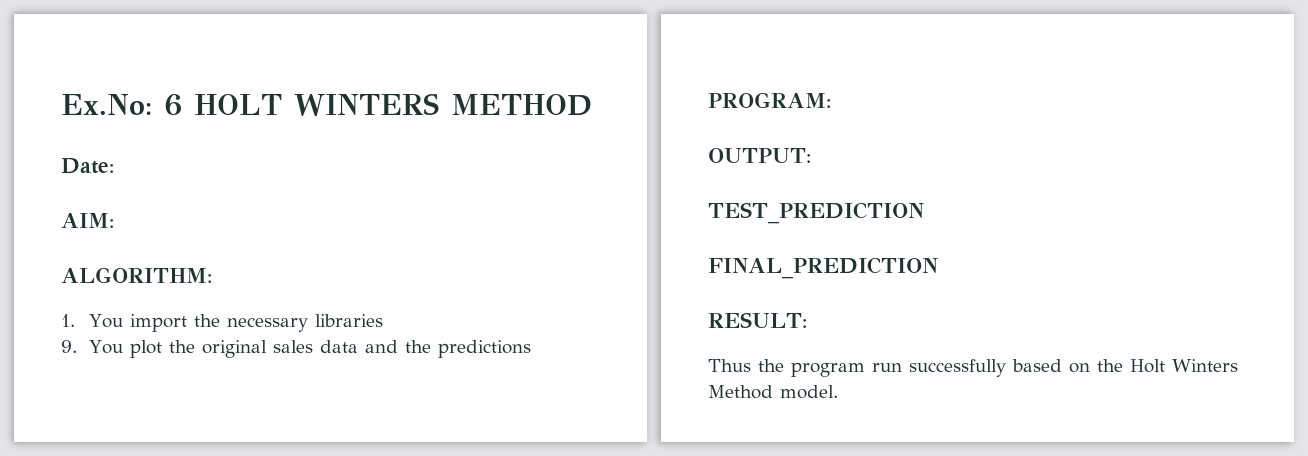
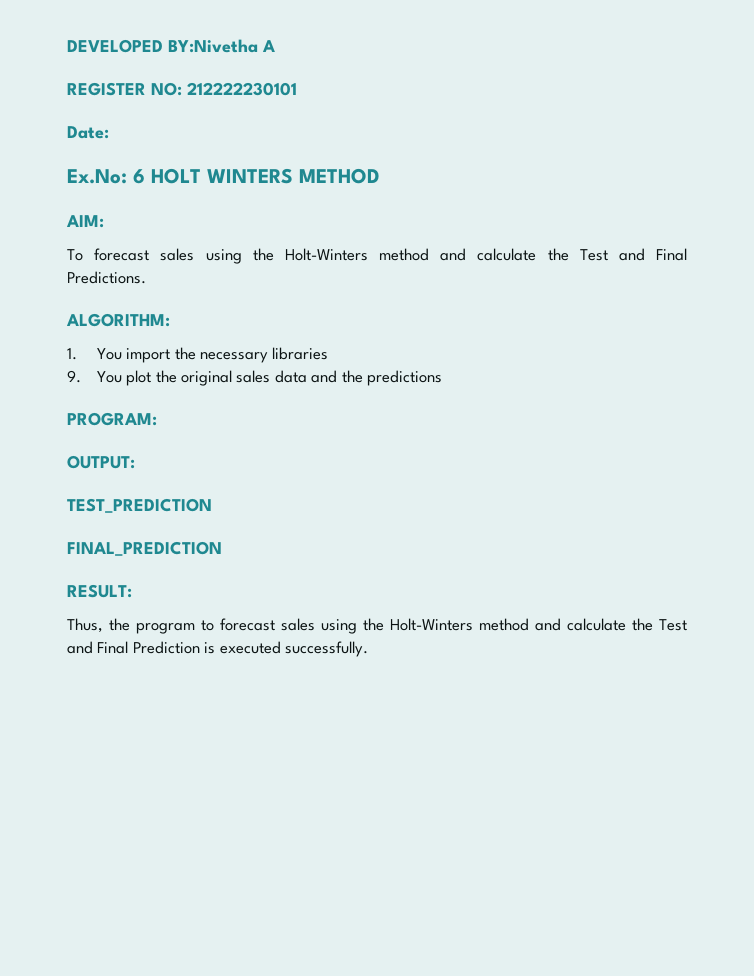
(61, 104) none -> [67,39,275,53] [67,82,297,96] [67,126,109,139] DEVELOPED BY:Nivetha A // REGISTER NO: 212222230101 // Date: //
[61,158,114,174] [61,213,114,228] Date: // AIM: -> [66,215,104,228] [67,248,687,264] [67,271,146,284] AIM: // To forecast sales using the Holt-Winters method and calculate the Test and Final Predictions.
[708,359,751,372] Thus -> [67,618,103,633] Thus,
[872,359,1238,377] [708,385,838,399] run successfully based on the Holt Winters Method model. -> [201,618,687,634] [67,641,369,657] to forecast sales using the Holt-Winters method and calculate the Test and Final Prediction is executed successfully.

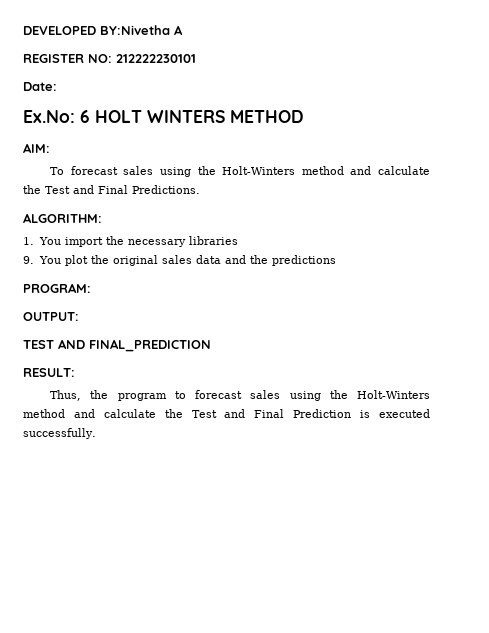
[67,498,212,513] TEST_PREDICTION // -> [23,339,85,349] TEST AND

